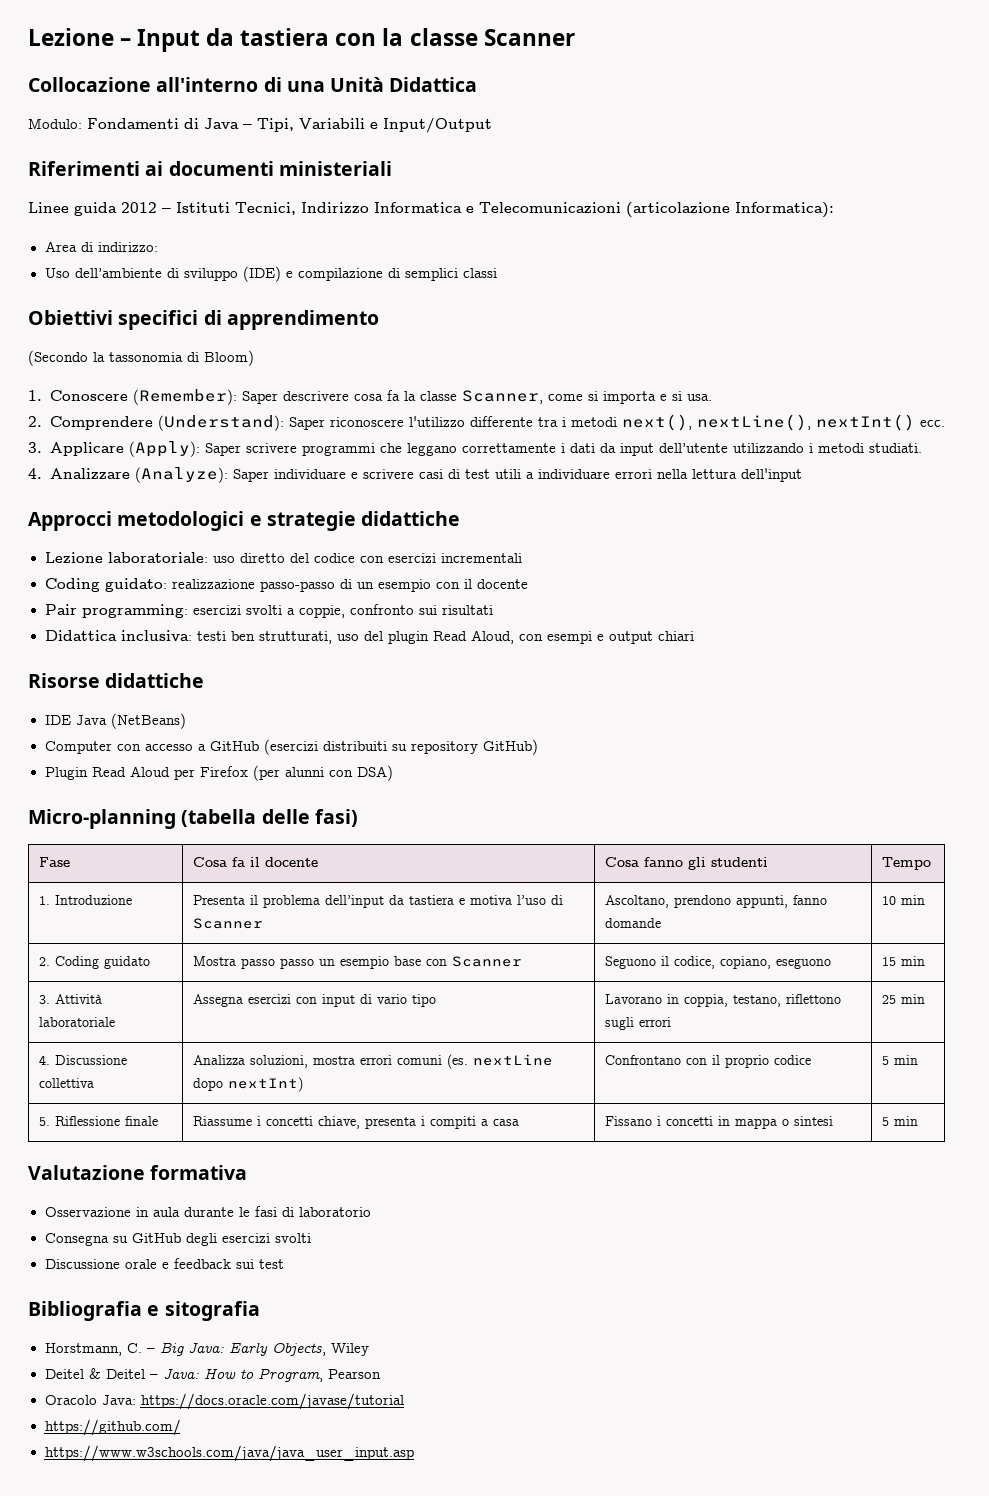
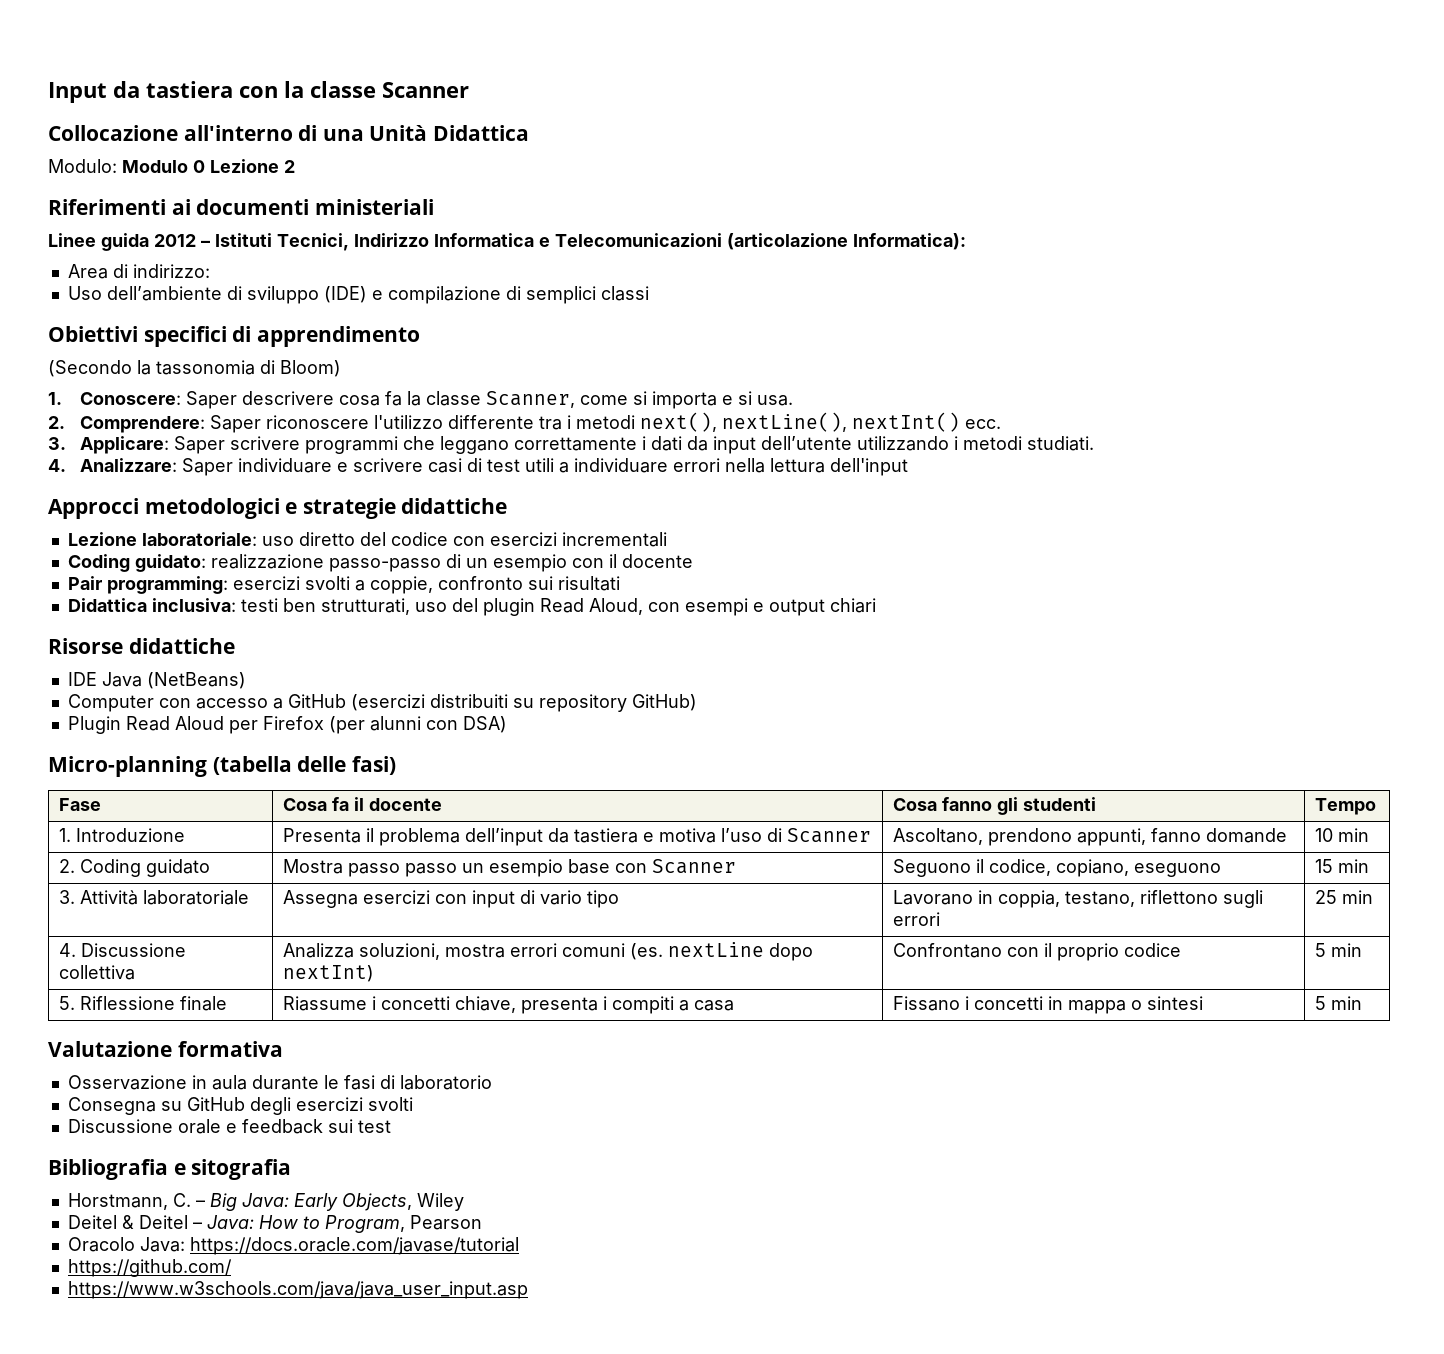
[28,28,132,46] Lezione – -> (48, 92) none
[87,118,492,133] Fondamenti di Java – Tipi, Variabili e Input/Output -> [122,159,295,173] Modulo 0 Lezione 2
[49,389,237,405] Conoscere (Remember): -> [79,392,181,405] Conoscere:
[49,415,284,431] Comprendere (Understand): -> [79,416,205,433] Comprendere:
[49,441,200,457] Applicare (Apply): -> [79,436,169,454] Applicare:
[49,467,228,483] Analizzare (Analyze): -> [79,458,177,472] Analizzare:

